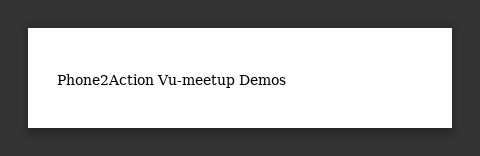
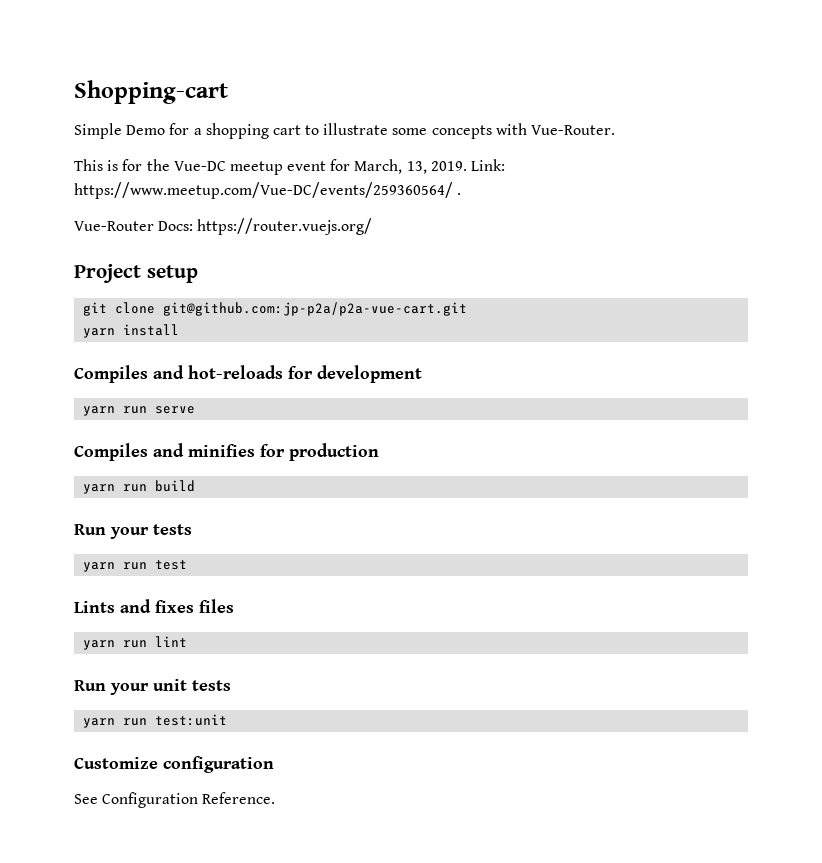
[57,74,286,88] Phone2Action Vu-meetup Demos -> [74,80,228,104] [74,123,616,139] [74,159,506,175] [74,182,462,199] [74,218,373,235] [74,264,198,283] [83,302,468,316] [83,324,180,338] [74,365,422,383] [83,406,196,416] [74,443,379,461] [83,480,196,494] [74,524,192,539] [83,560,188,572] [74,599,234,613] [83,636,188,650] [74,679,231,695] [83,714,228,728] [74,756,274,773] [74,792,276,808] Shopping-cart // Simple Demo for a shopping cart to illustrate some concepts with Vue-Router. // This is for the Vue-DC meetup event for March, 13, 2019. Link: https://www.meetup.com/Vue-DC/events/259360564/ . // Vue-Router Docs: https://router.vuejs.org/ // Project setup // git clone git@github.com:jp-p2a/p2a-vue-cart.git // yarn install // Compiles and hot-reloads for development // yarn run serve // Compiles and minifies for production // yarn run build // Run your tests // yarn run test // Lints and fixes files // yarn run lint // Run your unit tests // yarn run test:unit // Customize configuration // See Configuration Reference.

